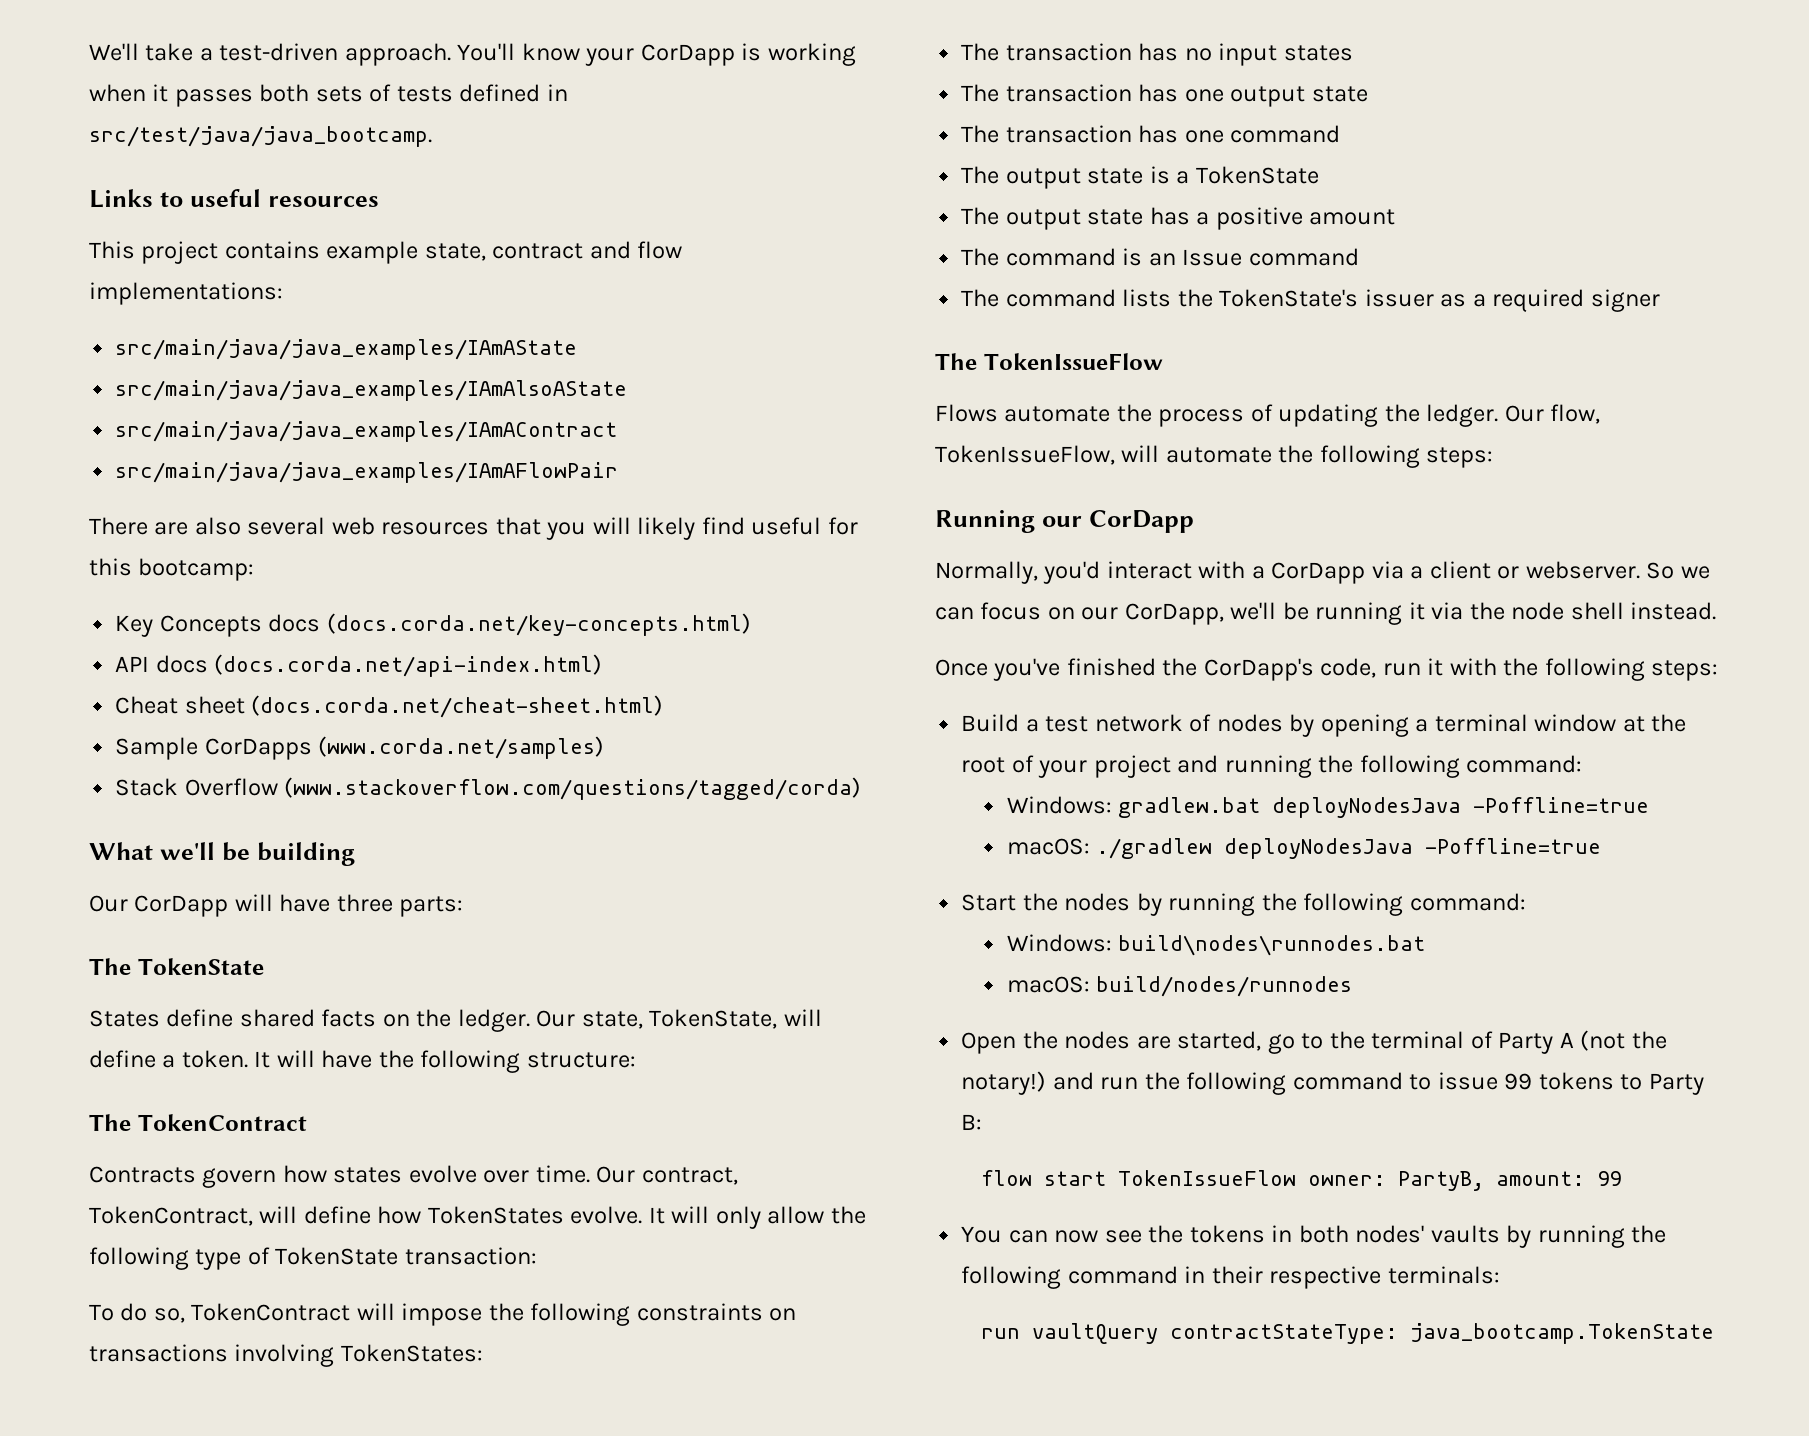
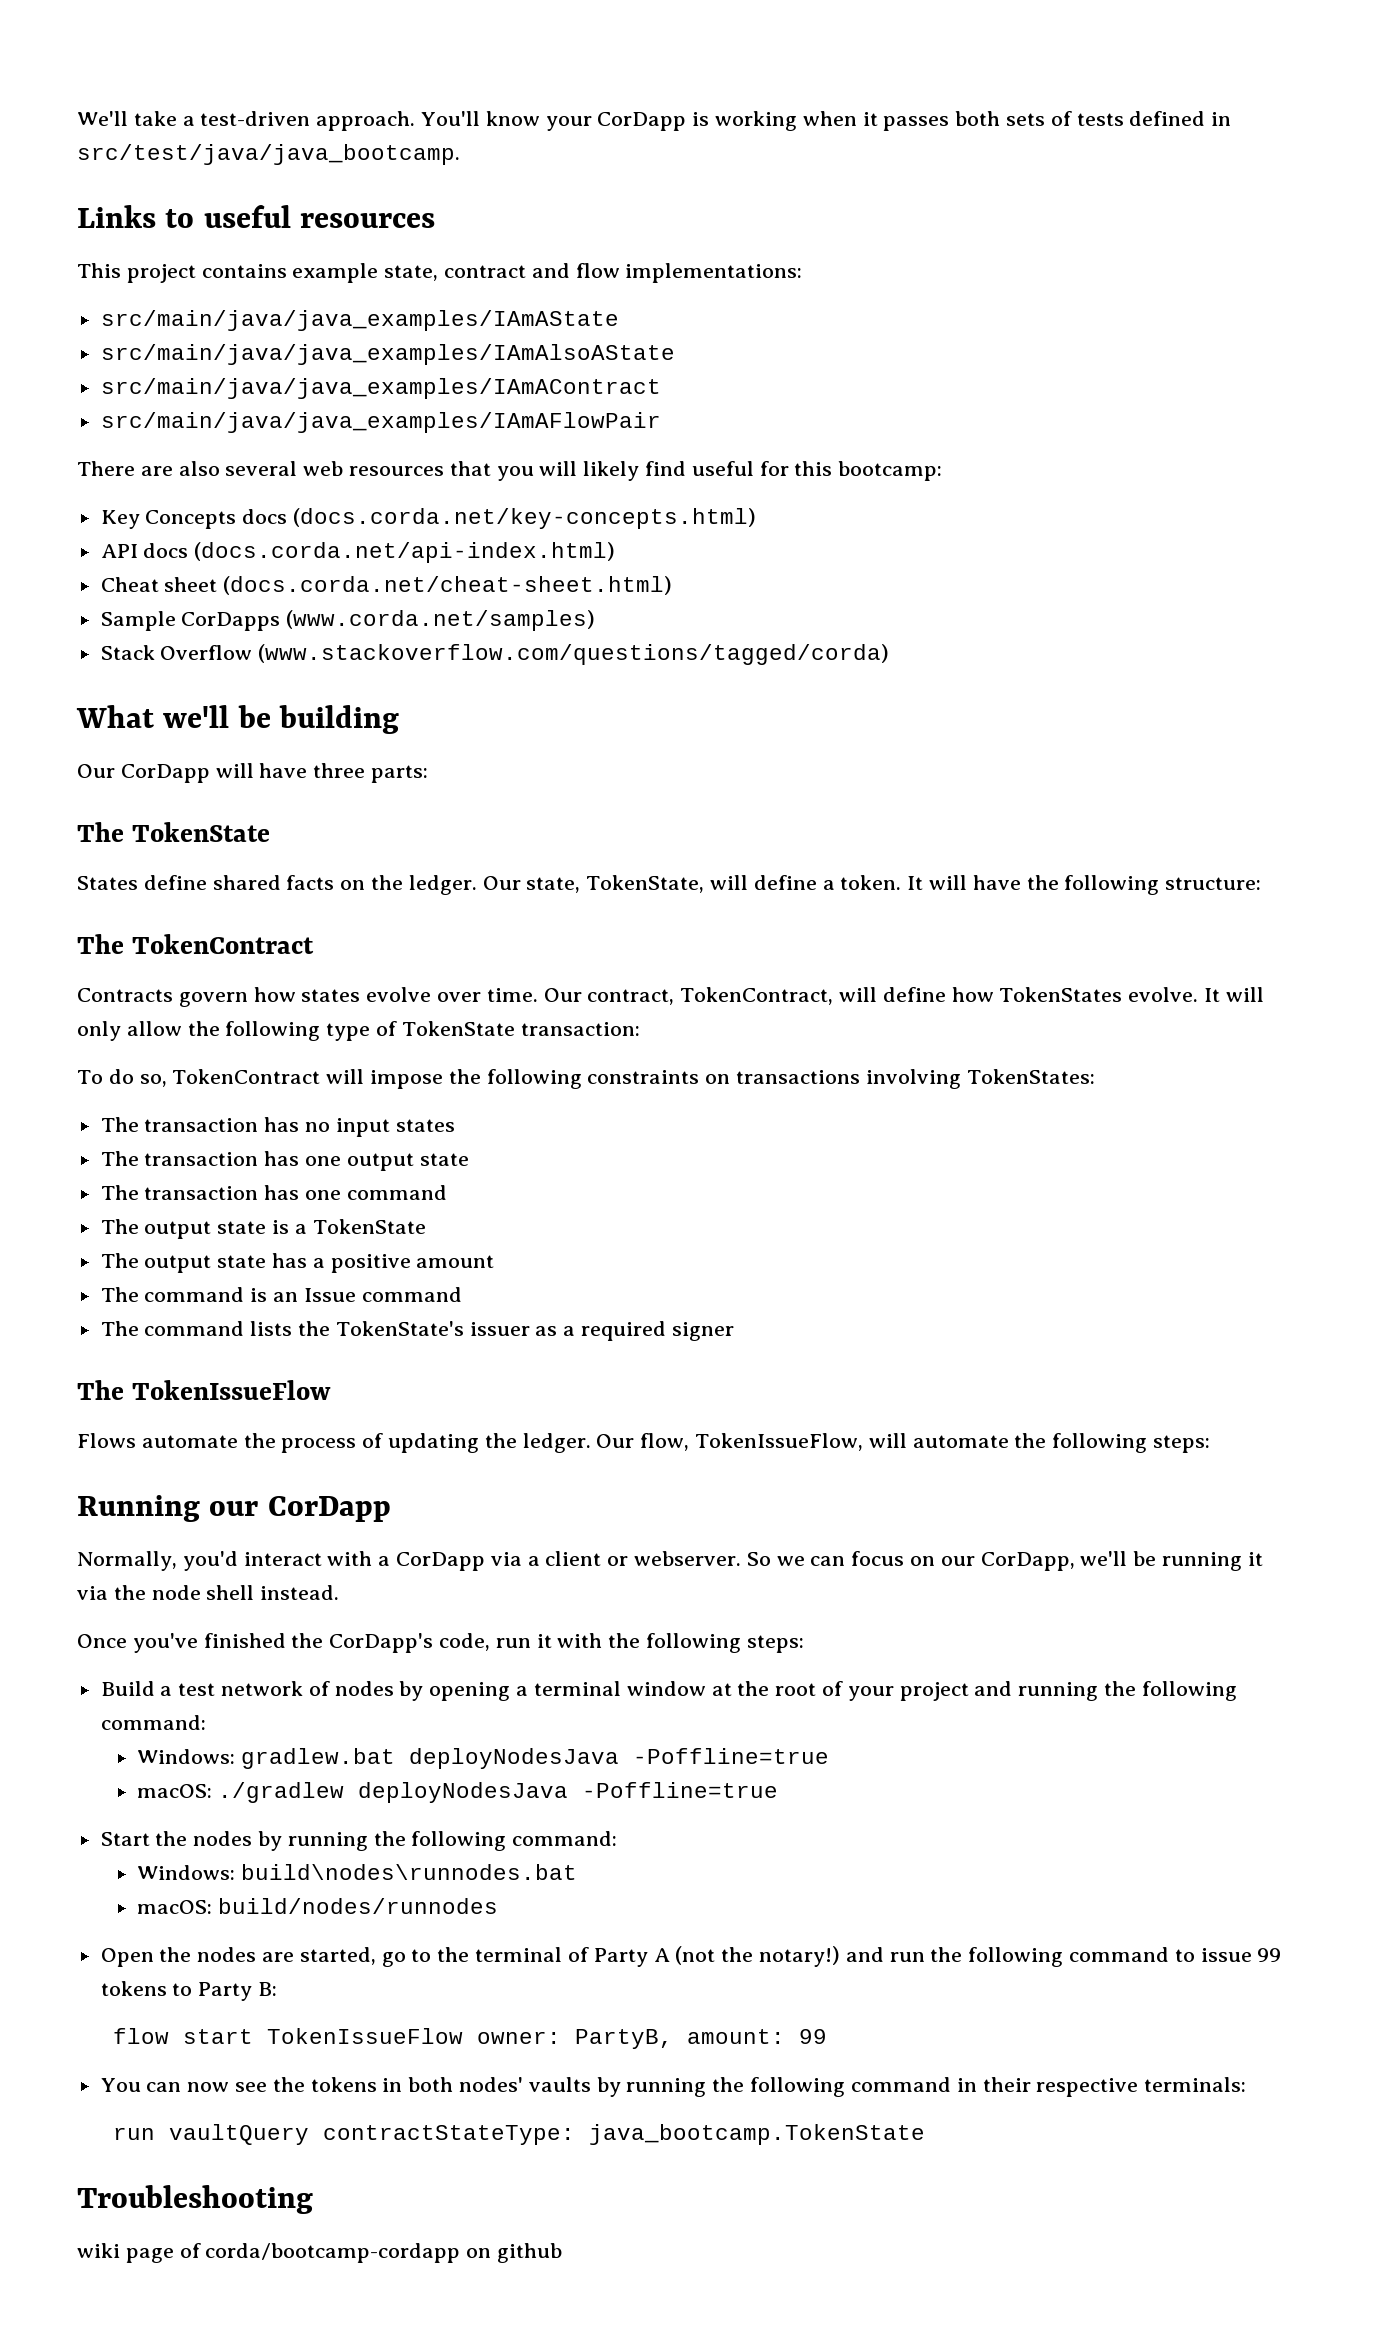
(1714, 1333) none -> [77,2185,313,2214] [77,2243,563,2263] // Troubleshooting // wiki page of corda/bootcamp-cordapp on github

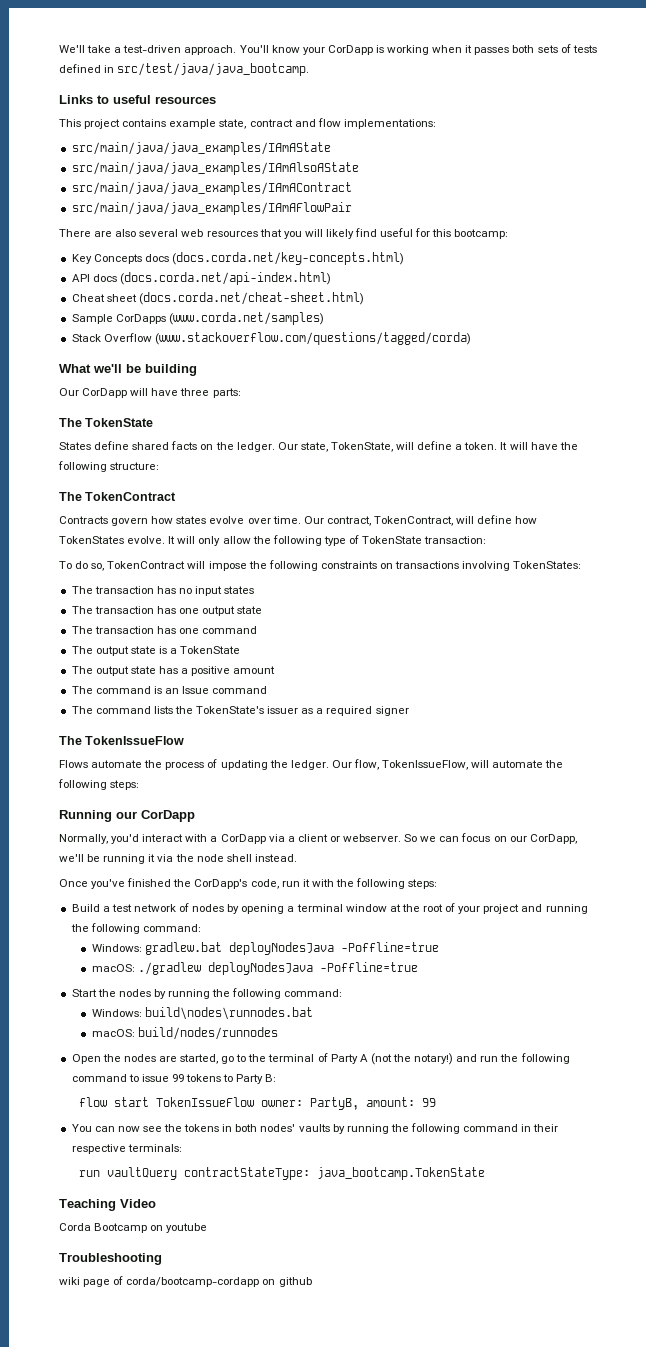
(926, 2134) none -> [59,1199,156,1211] [59,1223,208,1233] // Teaching Video // Corda Bootcamp on youtube

